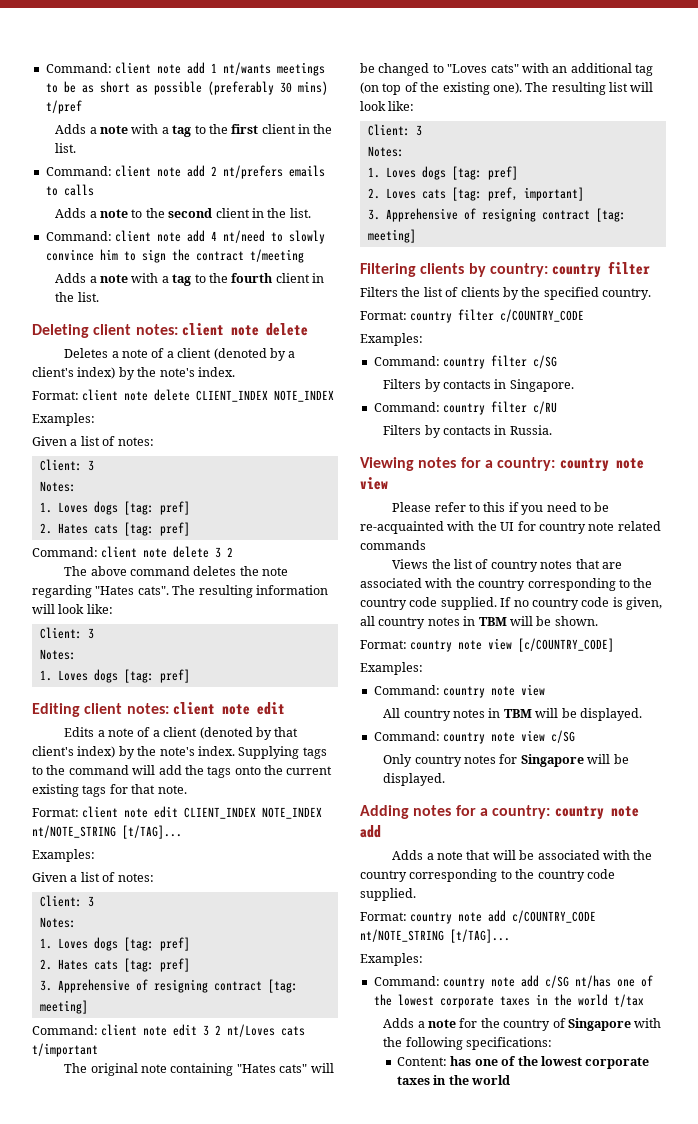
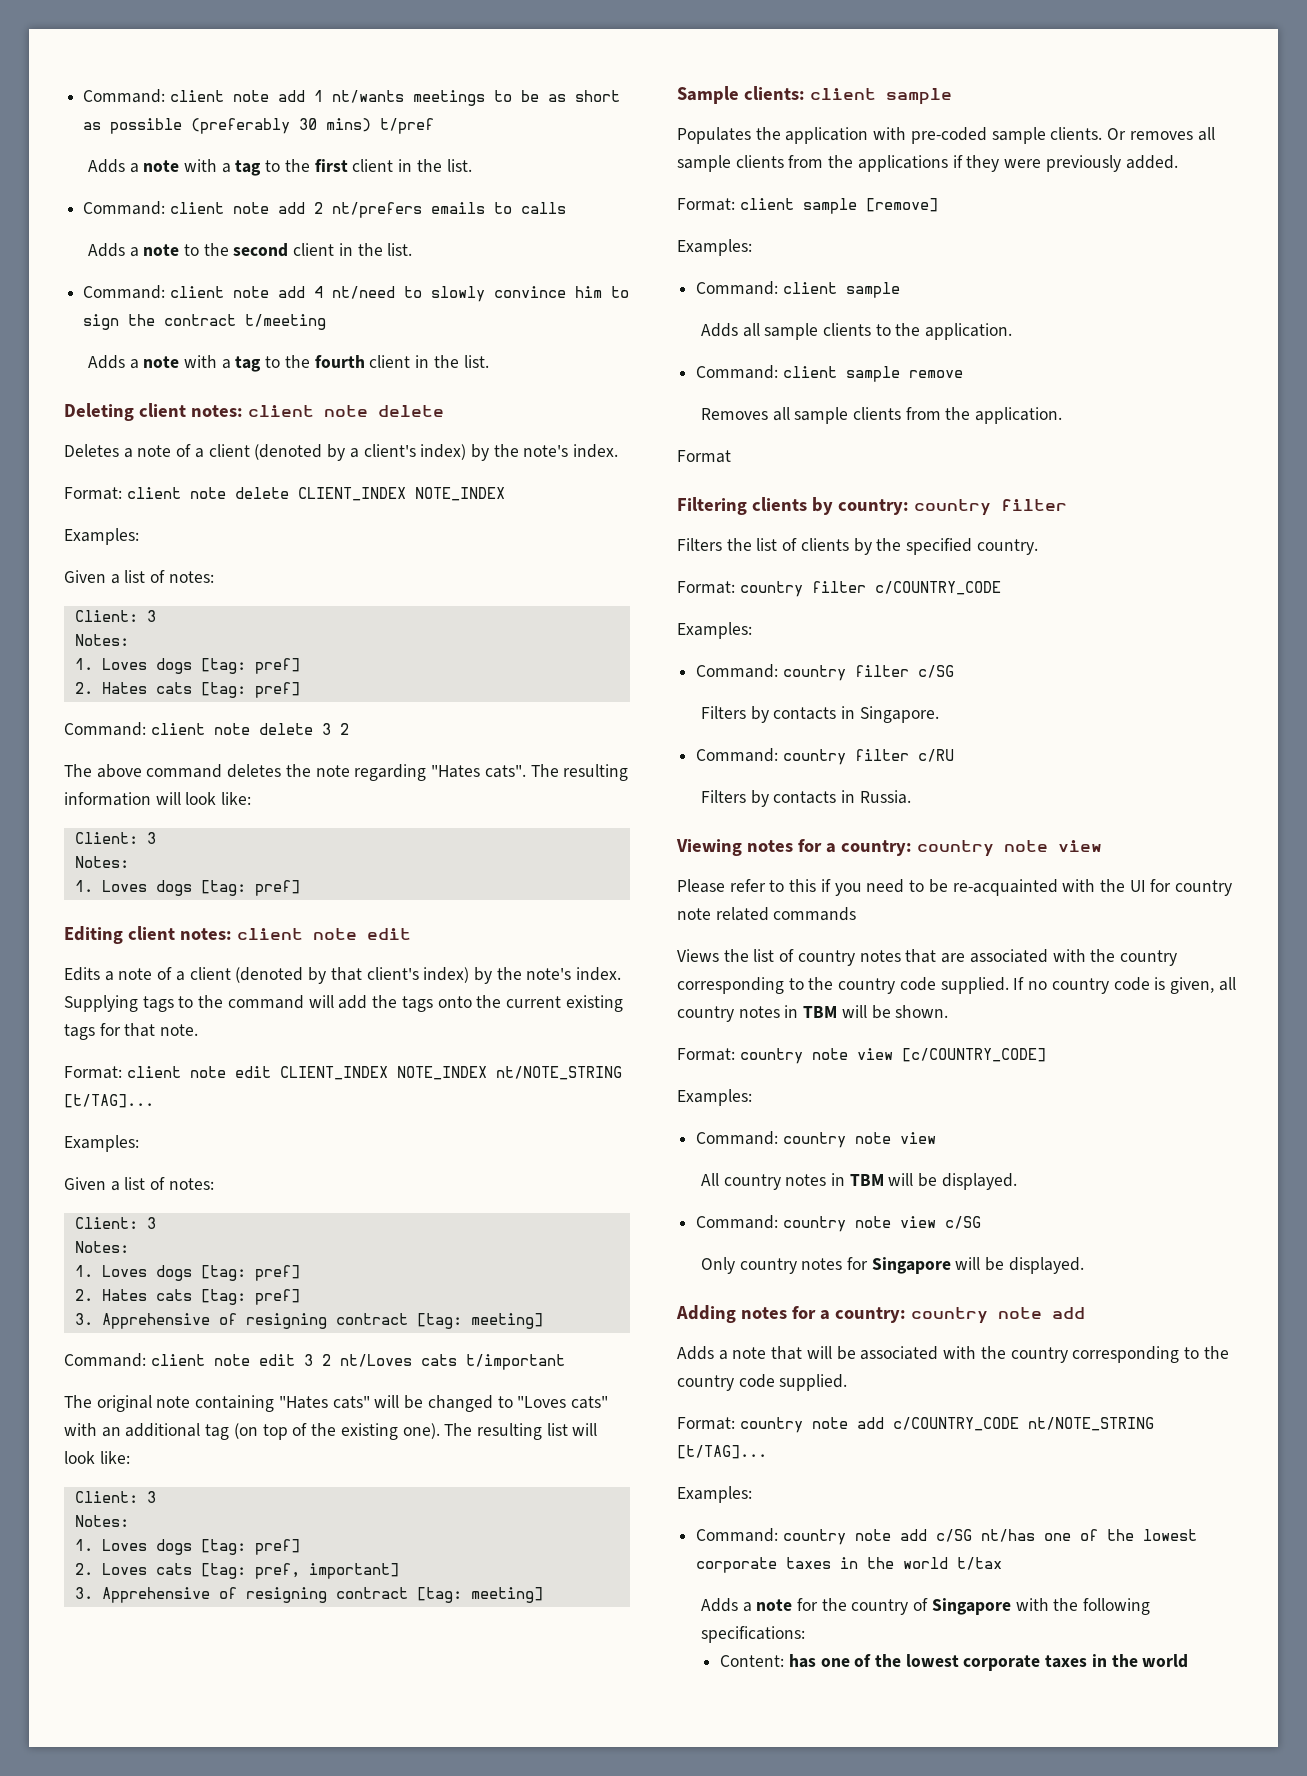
(416, 236) none -> [677,86,952,105] [677,127,1215,144] [677,155,1178,172] [677,198,938,214] [677,239,752,256] [696,281,900,298] [700,323,1013,340] [696,365,963,382] [700,407,1063,424] [677,450,731,463] // Sample clients: client sample // Populates the application with pre-coded sample clients. Or removes all sample clients from the applications if they were previously added. // Format: client sample [remove] // Examples: // Command: client sample // Adds all sample clients to the application. // Command: client sample remove // Removes all sample clients from the application. // Format

